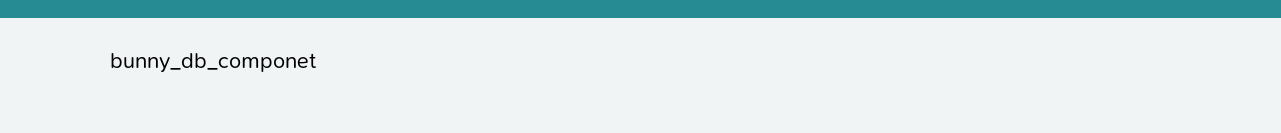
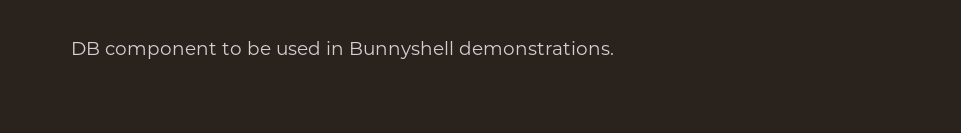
[110,53,316,73] bunny_db_componet -> [71,41,614,59] DB component to be used in Bunnyshell demonstrations.

